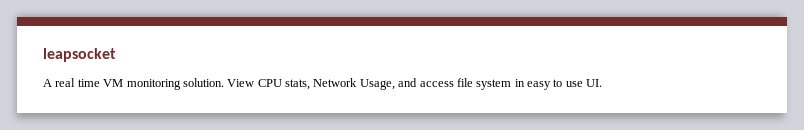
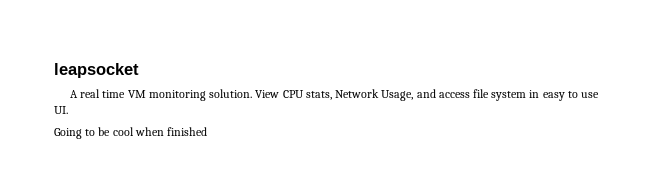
(603, 83) none -> [54,127,208,139] // Going to be cool when finished

